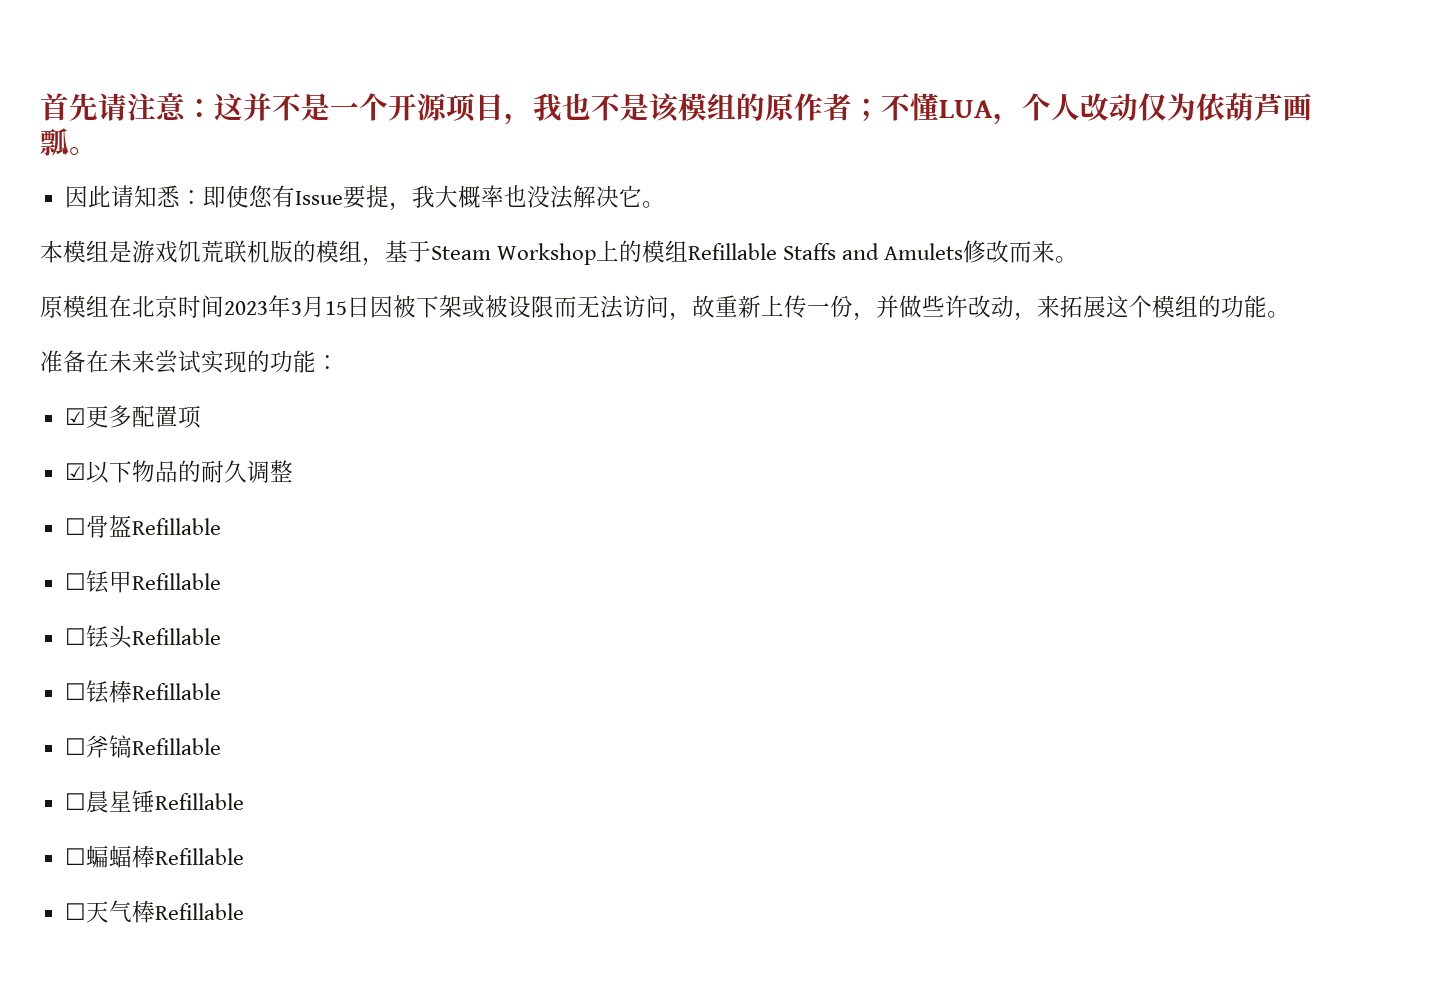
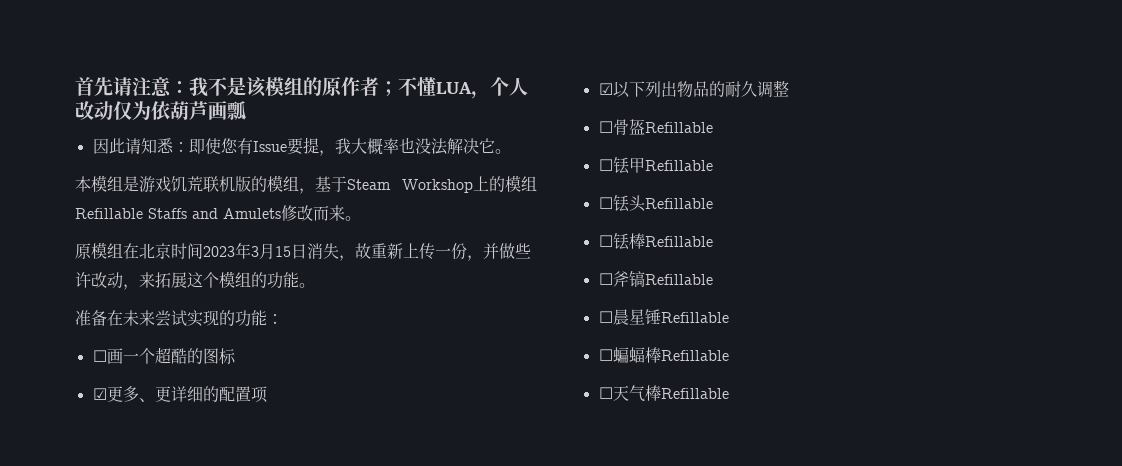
[214,93,591,125] 这并不是一个开源项目，我也 -> [189,77,208,97] 我
[69,147,98,156] 。 -> (246, 110) none
[370,295,669,319] 因被下架或被设限而无法访问 -> [307,243,339,259] 消失
(339, 362) none -> [92,347,236,365] // ☐画一个超酷的图标
(132, 416) none -> [138,386,219,402] 、更详细的
(132, 472) none -> [644,81,677,97] 列出

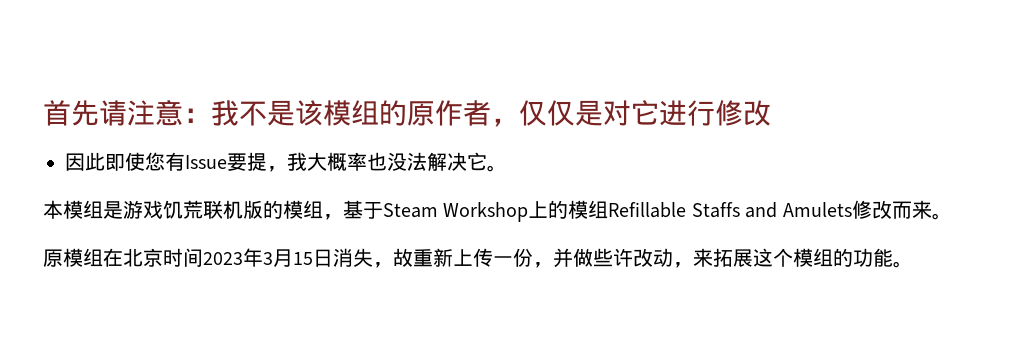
[379,77,528,99] [75,101,246,120] ；不懂LUA，个人改动仅为依葫芦画瓢 -> [491,100,771,127] ，仅仅是对它进行修改
[124,138,189,154] 请知悉： -> (105, 161) none
[75,310,283,327] [92,347,236,365] [92,386,268,403] [598,80,789,98] [598,119,713,135] [598,157,713,174] [598,195,713,212] [598,233,713,250] [598,271,713,288] [598,309,729,325] [598,347,729,363] [598,385,729,402] // 准备在未来尝试实现的功能： // ☐画一个超酷的图标 // ☑更多、更详细的配置项 // ☑以下列出物品的耐久调整 // ☐骨盔Refillable // ☐铥甲Refillable // ☐铥头Refillable // ☐铥棒Refillable // ☐斧镐Refillable // ☐晨星锤Refillable // ☐蝙蝠棒Refillable // ☐天气棒Refillable -> (913, 264) none

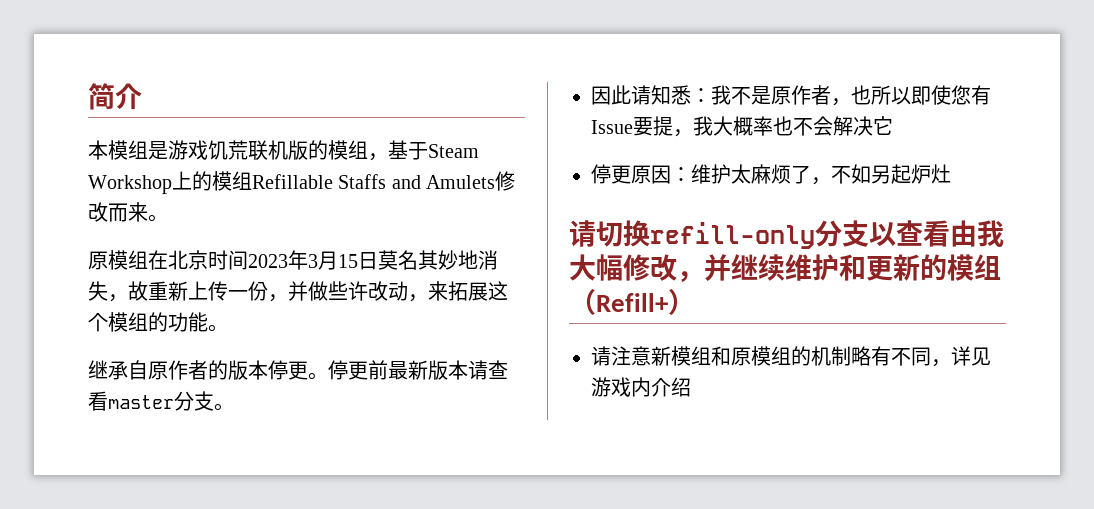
[43,100,771,127] [65,152,507,172] 首先请注意：我不是该模组的原作者，仅仅是对它进行修改 // 因此即使您有Issue要提，我大概率也没法解决它。 -> [88,83,142,110] 简介
(333, 258) none -> [378,250,478,270] 莫名其妙地
(913, 264) none -> [88,360,508,380] [88,391,234,411] [591,85,991,106] [591,116,893,137] [591,164,951,185] [569,220,1004,249] [569,254,1001,282] [569,289,695,315] [591,346,991,367] [591,377,691,397] // 继承自原作者的版本停更。停更前最新版本请查看master分支。 // 因此请知悉：我不是原作者，也所以即使您有Issue要提，我大概率也不会解决它 // 停更原因：维护太麻烦了，不如另起炉灶 // 请切换refill-only分支以查看由我大幅修改，并继续维护和更新的模组（Refill+） // 请注意新模组和原模组的机制略有不同，详见游戏内介绍

